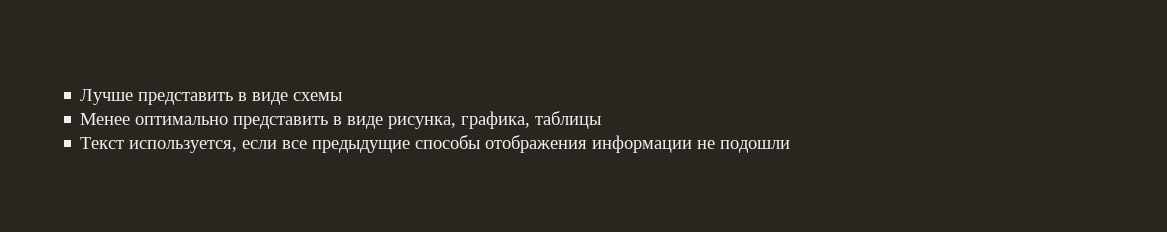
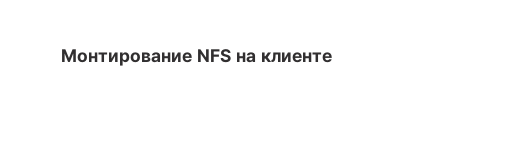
[80,89,343,105] [80,111,602,129] [80,135,791,153] Лучше представить в виде схемы // Менее оптимально представить в виде рисунка, графика, таблицы // Текст используется, если все предыдущие способы отображения информации не подошли -> [61,49,332,66] Монтирование NFS на клиенте

